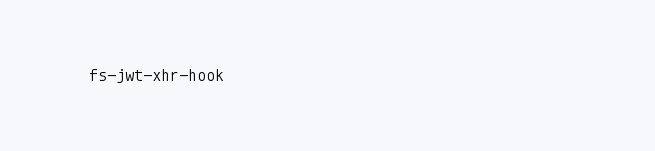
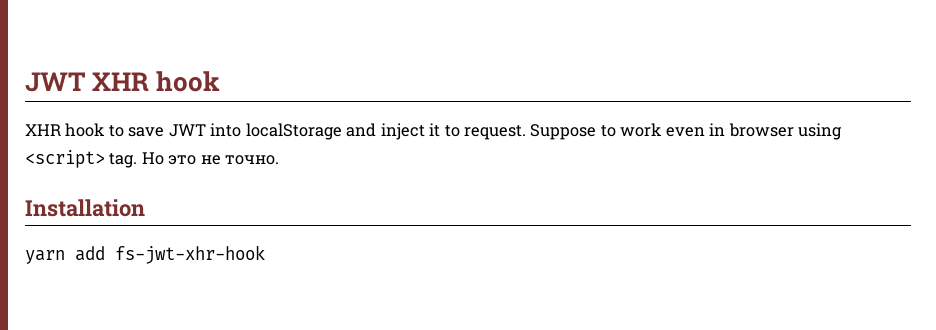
(89, 76) none -> [25,71,221,92] [25,123,843,140] [25,150,280,168] [25,199,145,217] [25,246,105,264] JWT XHR hook // XHR hook to save JWT into localStorage and inject it to request. Suppose to work even in browser using <script> tag. Но это не точно. // Installation // yarn add

